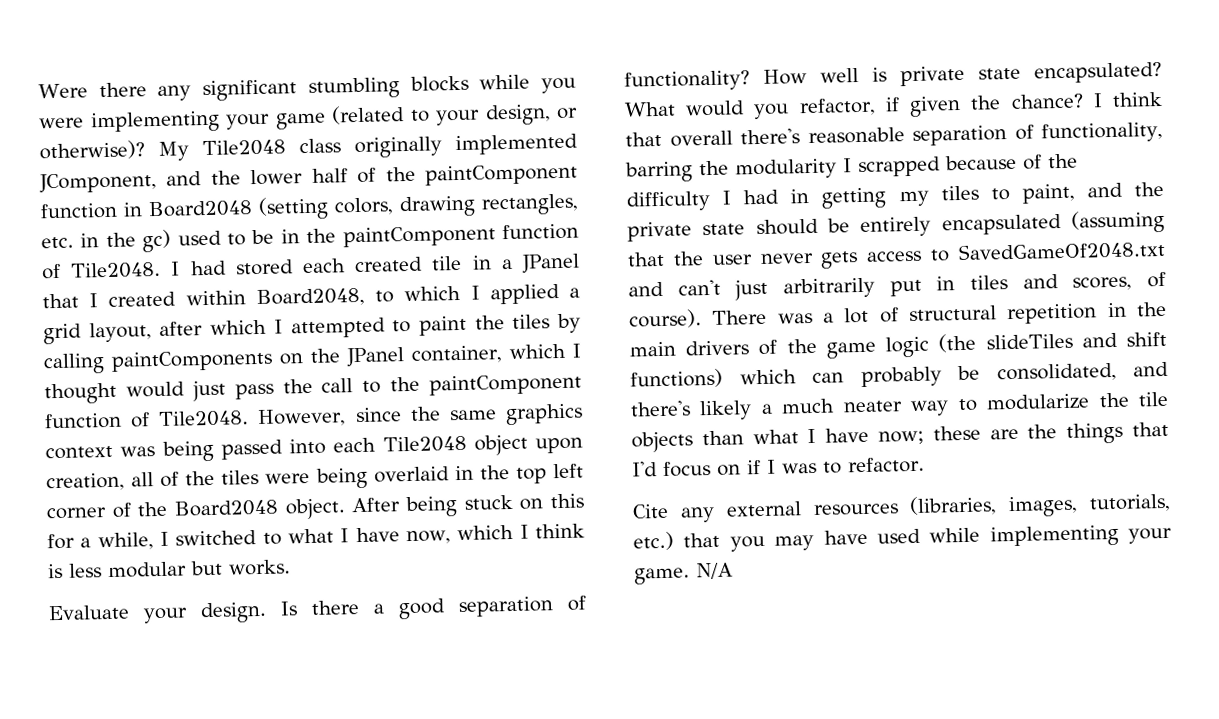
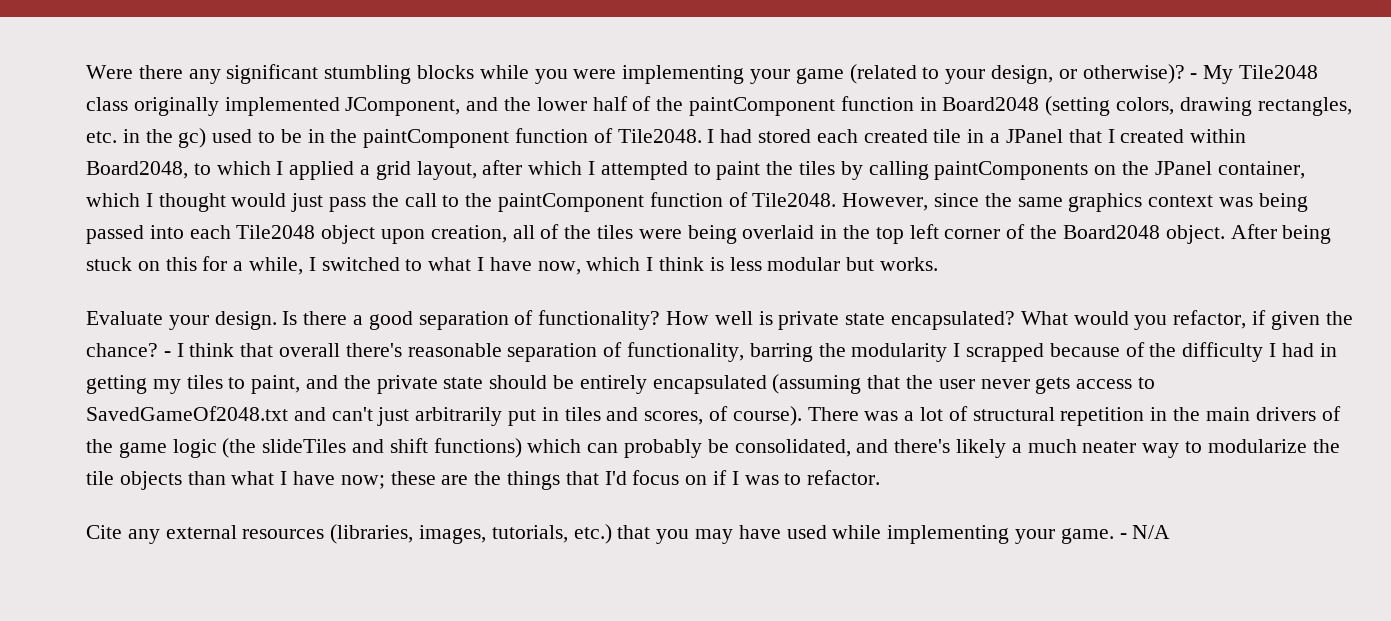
(145, 150) none -> [1190,73,1198,79] -
(1084, 101) none -> [163,351,171,357] -
(690, 576) none -> [1119,533,1127,539] -

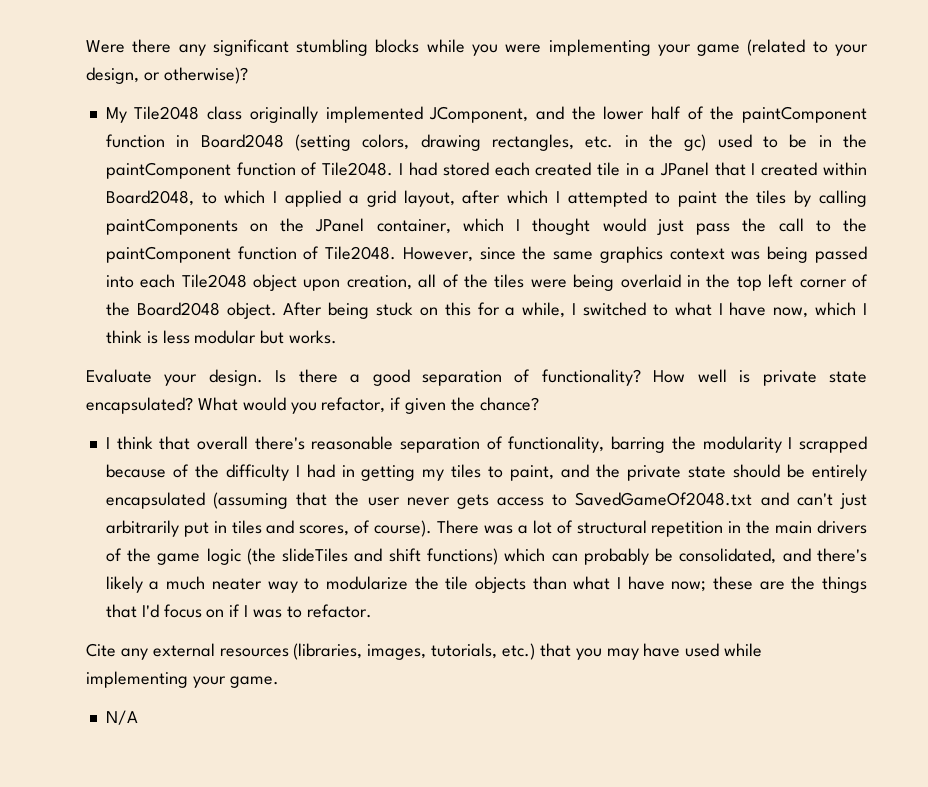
[1190,73,1198,79] - -> (248, 75) //
[163,351,171,357] - -> (539, 404) //
[1119,533,1127,539] - -> (279, 682) //

